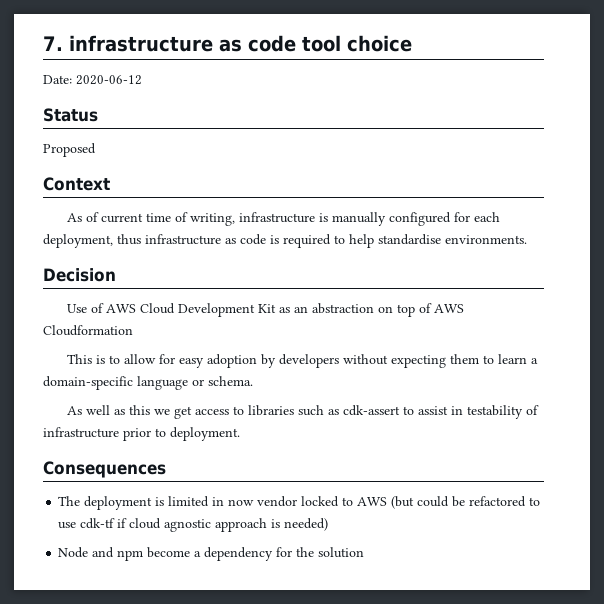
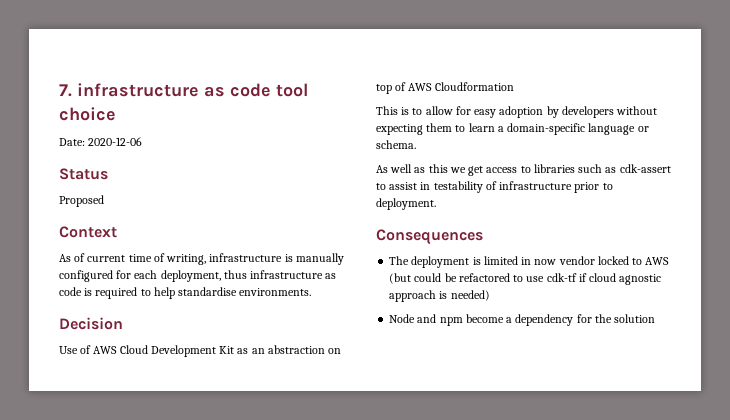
[76,75,142,85] 2020-06-12 -> [88,137,143,146] 2020-12-06

